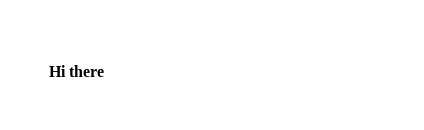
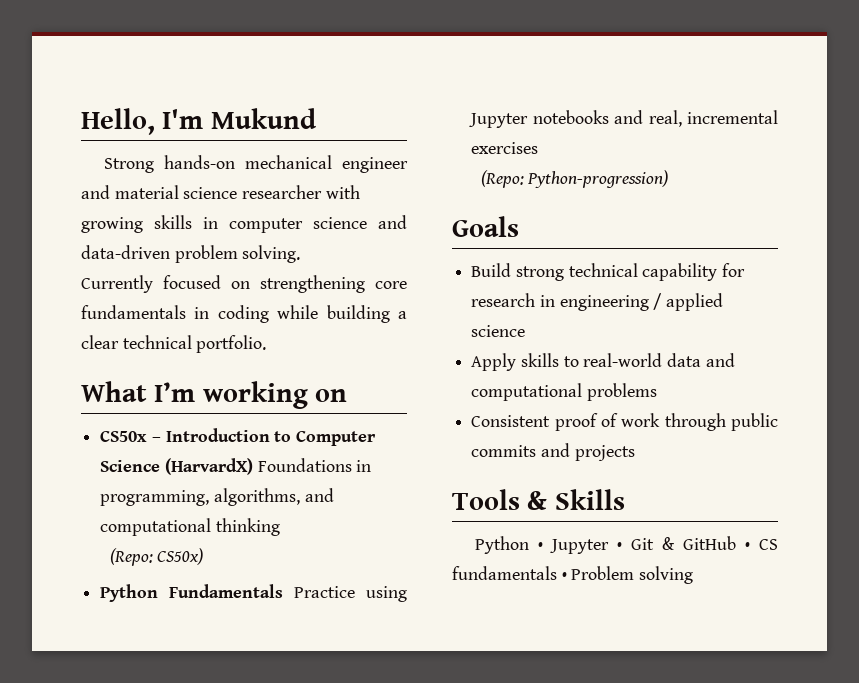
[49,65,105,77] Hi there -> [81,108,317,135] [104,155,409,173] [81,185,360,199] [81,215,407,233] [81,245,301,263] [81,275,407,293] [81,305,407,323] [81,335,267,353] [81,381,348,409] [100,428,377,446] [100,458,372,475] [100,488,334,506] [100,518,280,536] [109,548,204,566] [100,584,407,602] [469,110,778,128] [471,142,539,154] [480,170,669,188] [452,216,519,237] [471,263,746,281] [471,293,724,311] [471,325,526,337] [471,353,735,371] [471,383,657,401] [471,413,778,431] [471,443,635,461] [452,489,625,510] [475,536,778,554] [452,566,694,584] Hello, I'm Mukund // Strong hands-on mechanical engineer and material science researcher with growing skills in computer science and data-driven problem solving. // Currently focused on strengthening core fundamentals in coding while building a clear technical portfolio. // What I’m working on // CS50x – Introduction to Computer Science (HarvardX) Foundations in programming, algorithms, and computational thinking // (Repo: CS50x) // Python Fundamentals Practice using Jupyter notebooks and real, incremental exercises // (Repo: Python-progression) // Goals // Build strong technical capability for research in engineering / applied science // Apply skills to real-world data and computational problems // Consistent proof of work through public commits and projects // Tools & Skills // Python • Jupyter • Git & GitHub • CS fundamentals • Problem solving

